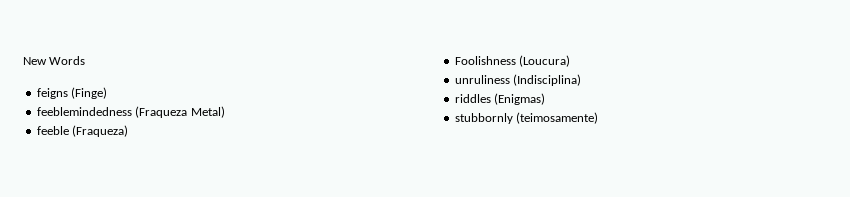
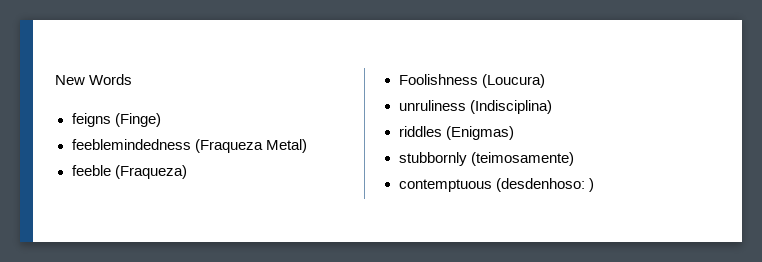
(599, 118) none -> [398,178,594,192] // contemptuous (desdenhoso: )

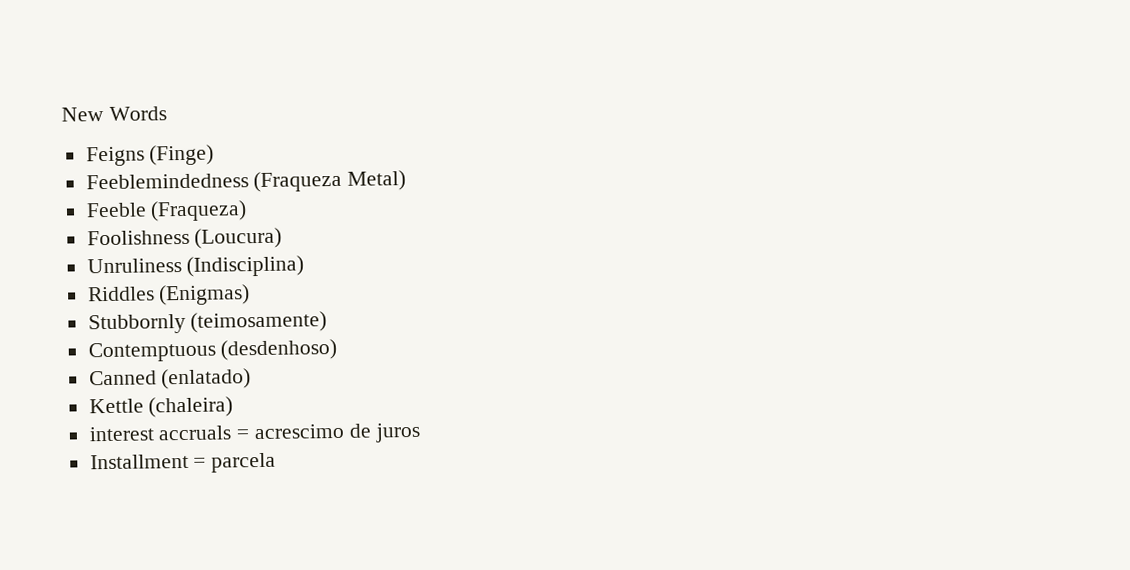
[71,113,111,127] feigns -> [85,146,145,167] Feigns
[71,139,191,150] feeblemindedness -> [85,173,249,190] Feeblemindedness
[71,165,111,176] feeble -> [85,202,147,218] Feeble
[398,100,466,111] unruliness -> [86,258,182,274] Unruliness
[398,126,442,137] riddles -> [86,286,155,302] Riddles
[398,152,467,166] stubbornly -> [87,313,186,335] Stubbornly
[398,178,594,192] contemptuous (desdenhoso: ) -> [87,338,338,363] [88,368,252,390] [88,396,234,418] [88,422,421,443] [89,452,277,473] Contemptuous (desdenhoso) // Canned (enlatado) // Kettle (chaleira) // interest accruals = acrescimo de juros // Installment = parcela

